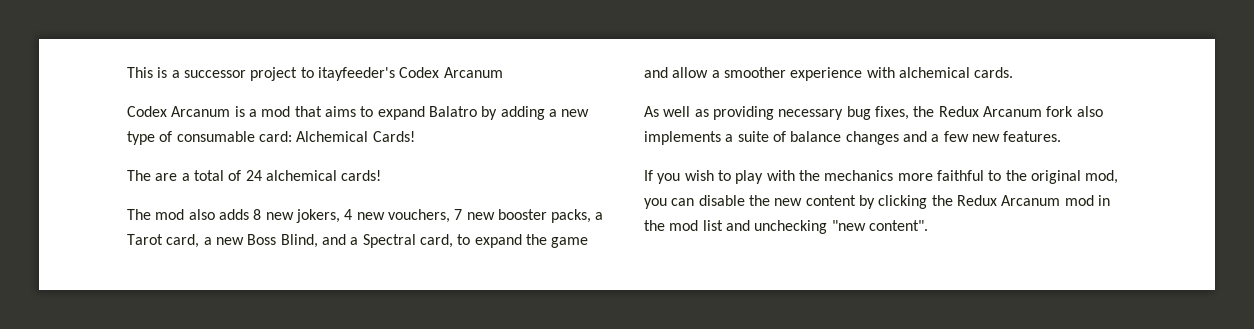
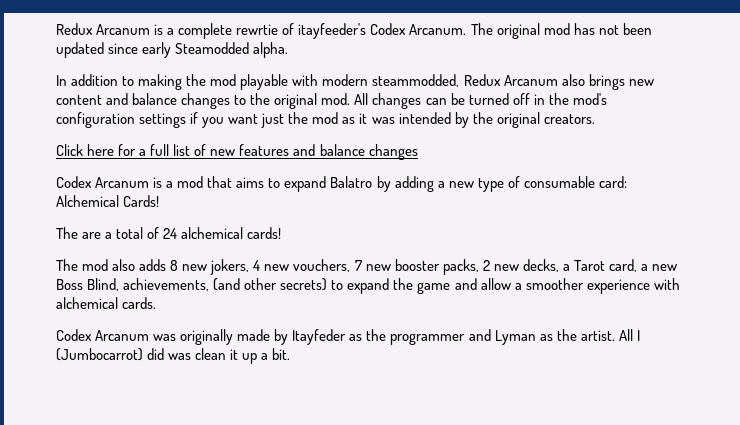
[127,67,503,81] This is a successor project to itayfeeder's Codex Arcanum -> [56,23,652,39] [56,42,289,58] [56,74,654,90] [56,93,607,109] [56,112,595,128] [56,144,418,160] Redux Arcanum is a complete rewrtie of itayfeeder's Codex Arcanum. The original mod has not been updated since early Steamodded alpha. // In addition to making the mod playable with modern steammodded, Redux Arcanum also brings new content and balance changes to the original mod. All changes can be turned off in the mod's configuration settings if you want just the mod as it was intended by the original creators. // Click here for a full list of new features and balance changes
(592, 216) none -> [482,259,559,272] 2 new decks,
[321,234,453,248] and a Spectral card, -> [123,278,328,291] achievements, (and other secrets)
[644,106,1103,120] [644,131,1062,145] [644,170,1119,184] [644,195,1110,209] [644,220,928,234] As well as providing necessary bug fixes, the Redux Arcanum fork also implements a suite of balance changes and a few new features. // If you wish to play with the mechanics more faithful to the original mod, you can disable the new content by clicking the Redux Arcanum mod in the mod list and unchecking "new content". -> [56,329,640,345] [56,348,291,364] Codex Arcanum was originally made by Itayfeder as the programmer and Lyman as the artist. All I (Jumbocarrot) did was clean it up a bit.

